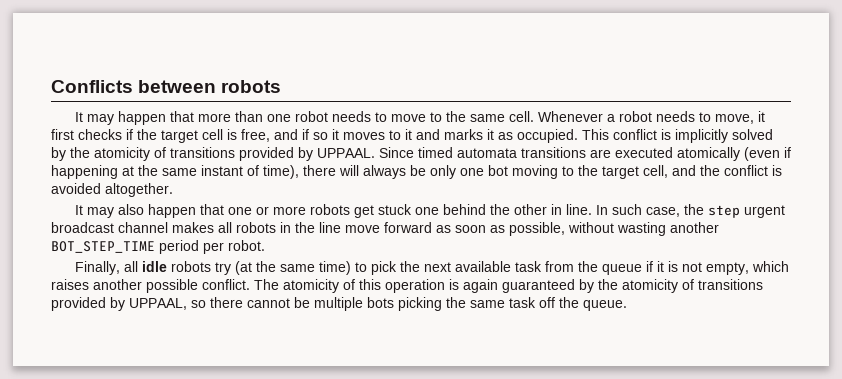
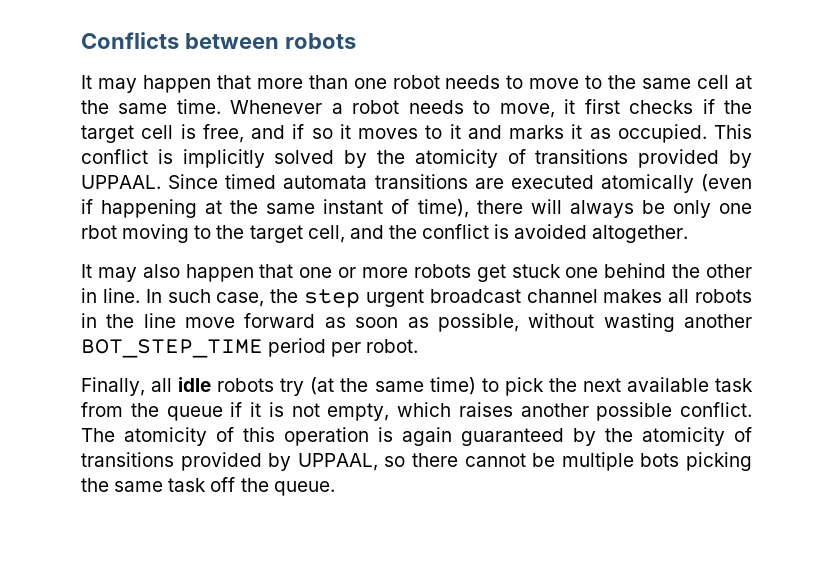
[508,111,534,122] cell. -> [697,75,752,89] [81,99,221,114] cell at the same time.
[488,165,508,176] bot -> [81,225,117,239] rbot

